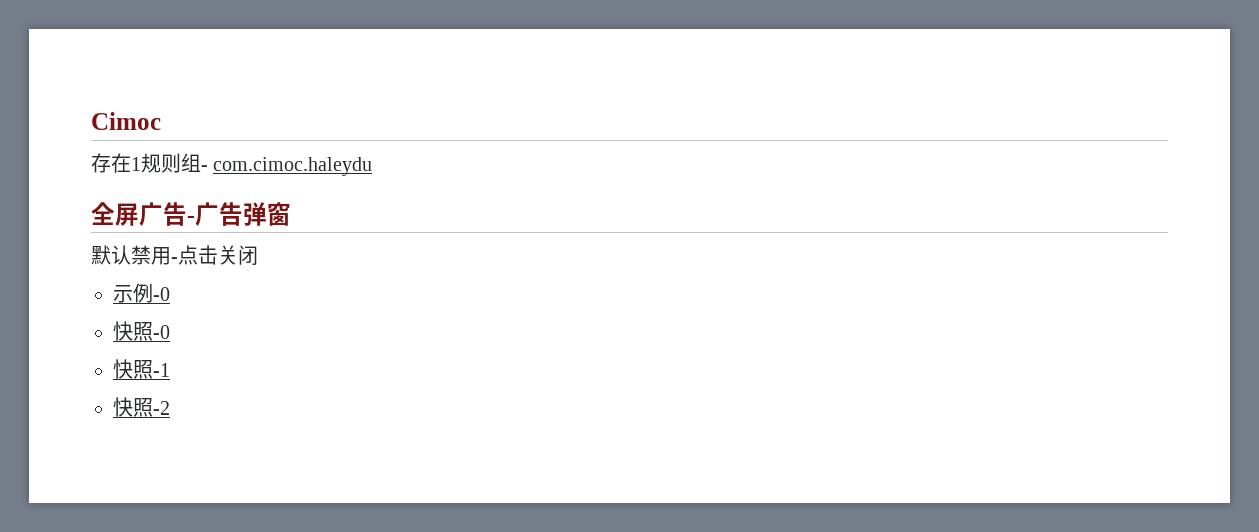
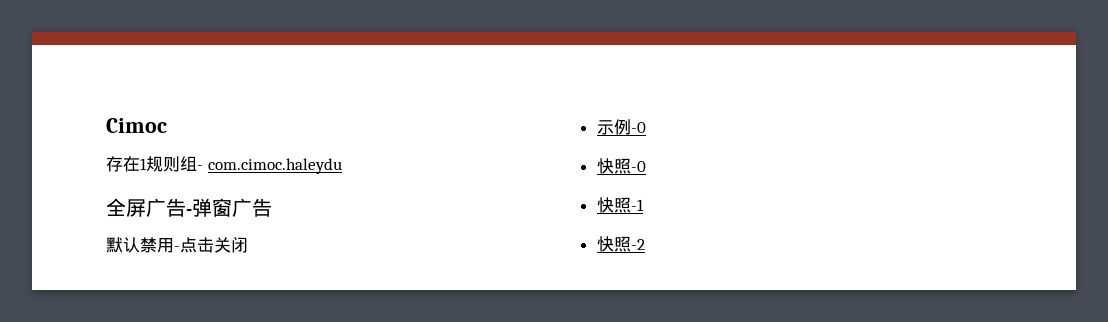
[195,202,291,226] 广告弹窗 -> [192,198,272,217] 弹窗广告

